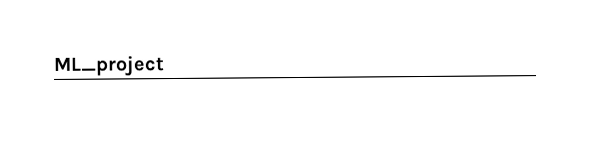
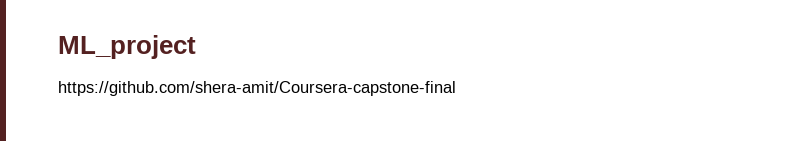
(165, 66) none -> [58,81,456,96] // https://github.com/shera-amit/Coursera-capstone-final

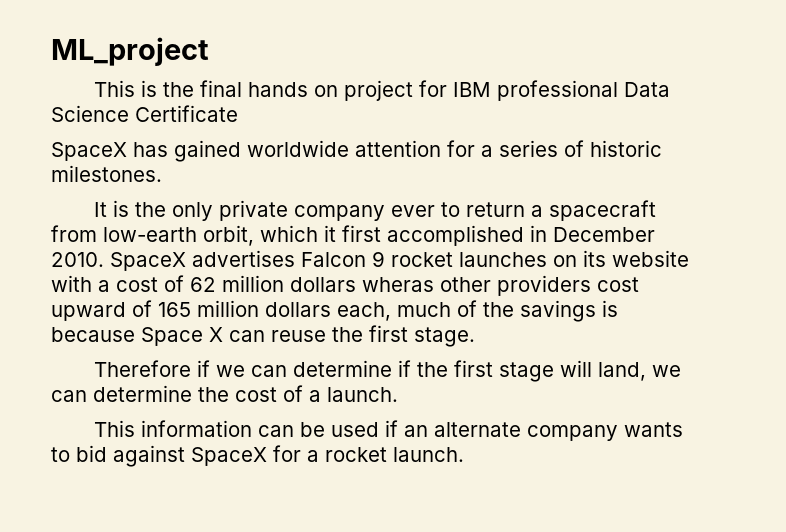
[58,81,456,96] https://github.com/shera-amit/Coursera-capstone-final -> [93,80,670,101] [51,105,238,122] [51,140,662,162] [51,165,162,182] [93,200,656,221] [51,225,655,246] [51,250,689,271] [51,275,639,296] [51,300,618,322] [51,325,475,347] [93,360,681,382] [51,385,398,402] [93,420,683,441] [51,445,464,467] This is the final hands on project for IBM professional Data Science Certificate // SpaceX has gained worldwide attention for a series of historic milestones. // It is the only private company ever to return a spacecraft from low-earth orbit, which it first accomplished in December 2010. SpaceX advertises Falcon 9 rocket launches on its website with a cost of 62 million dollars wheras other providers cost upward of 165 million dollars each, much of the savings is because Space X can reuse the first stage. // Therefore if we can determine if the first stage will land, we can determine the cost of a launch. // This information can be used if an alternate company wants to bid against SpaceX for a rocket launch.

